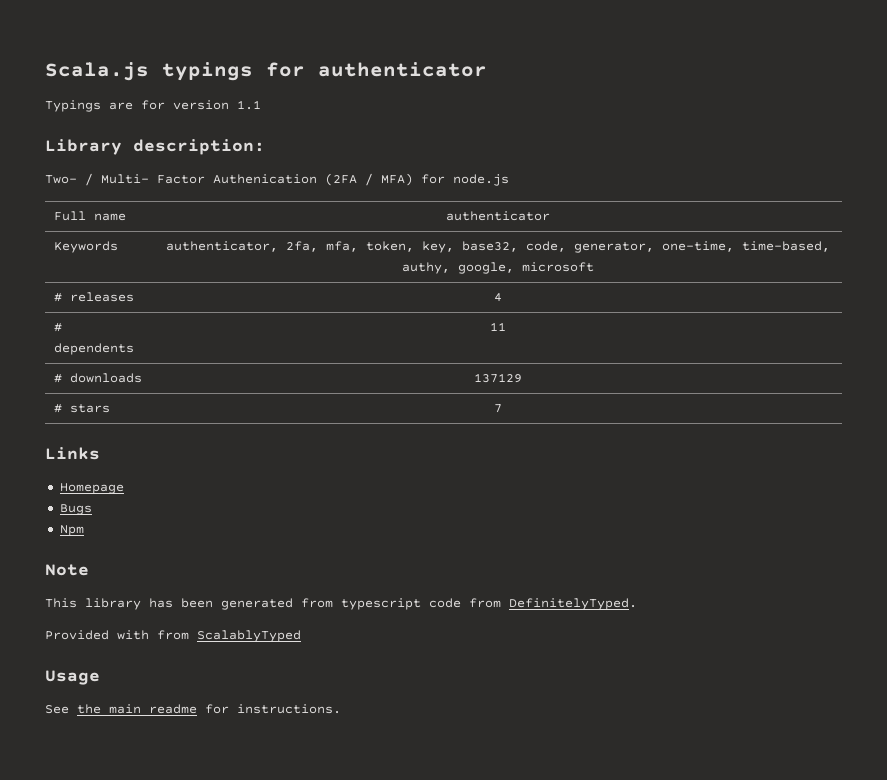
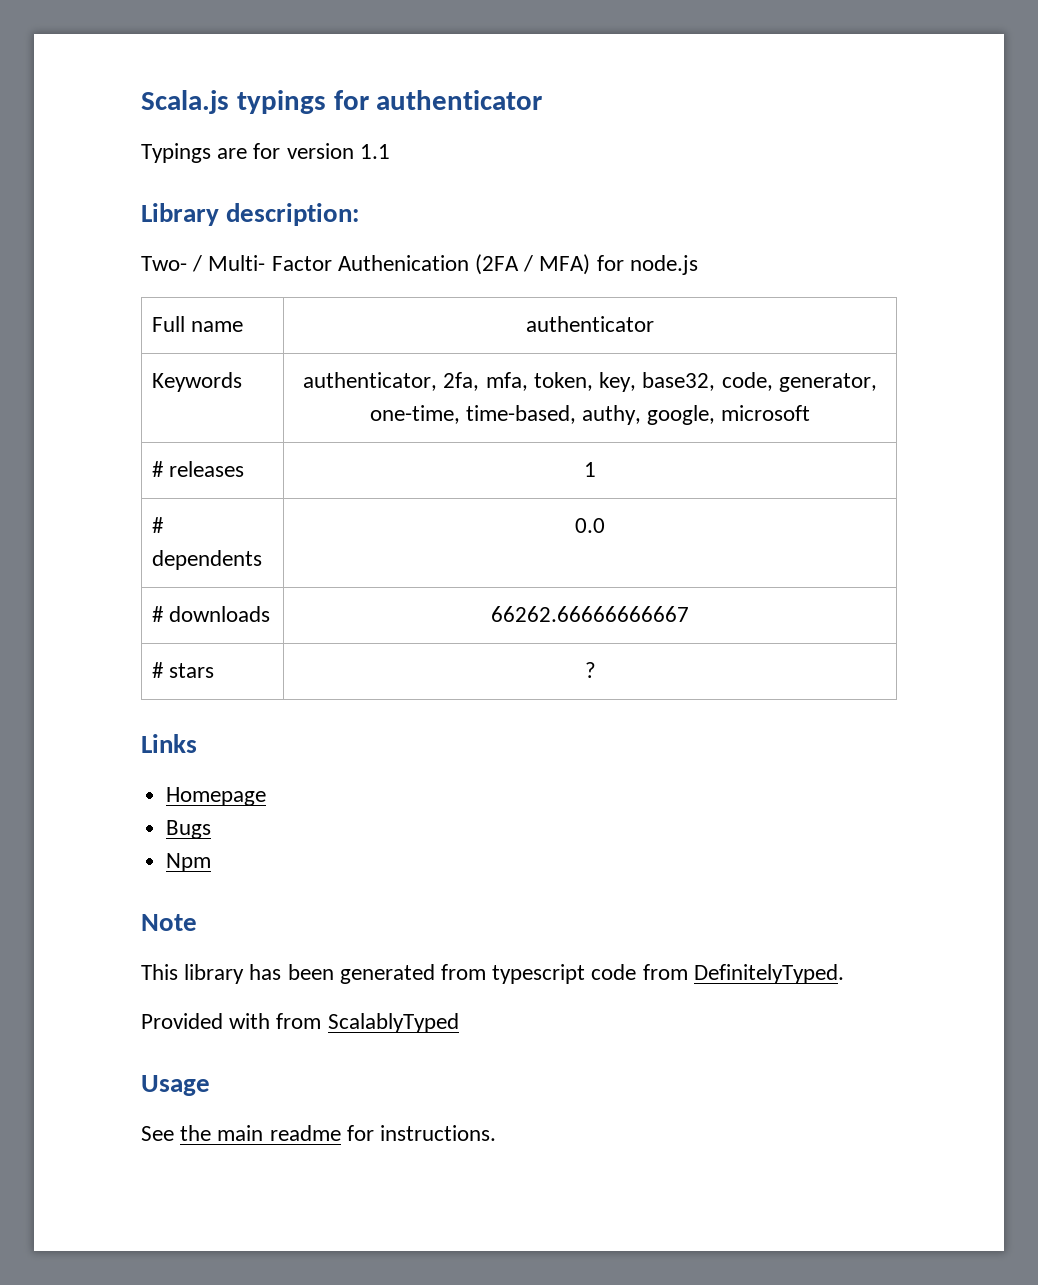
[494,293,502,302] 4 -> [584,462,596,477] 1
[490,322,506,331] 11 -> [575,518,605,533] 0.0
[474,373,522,383] 137129 -> [491,606,689,622] 66262.66666666667
[494,404,502,413] 7 -> [584,662,596,678] ?

